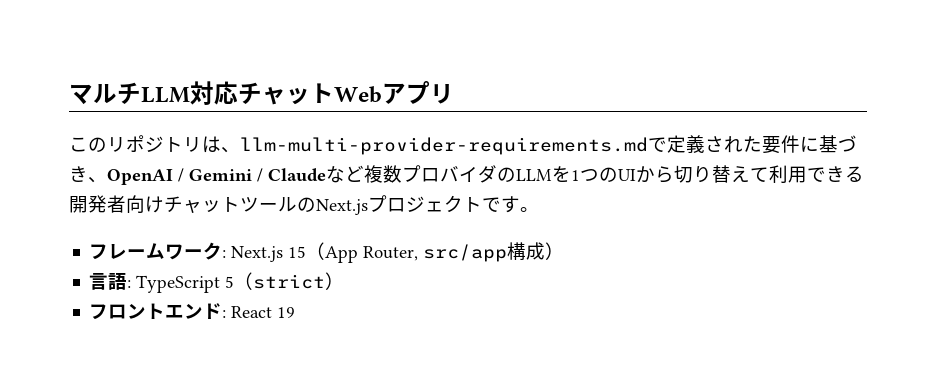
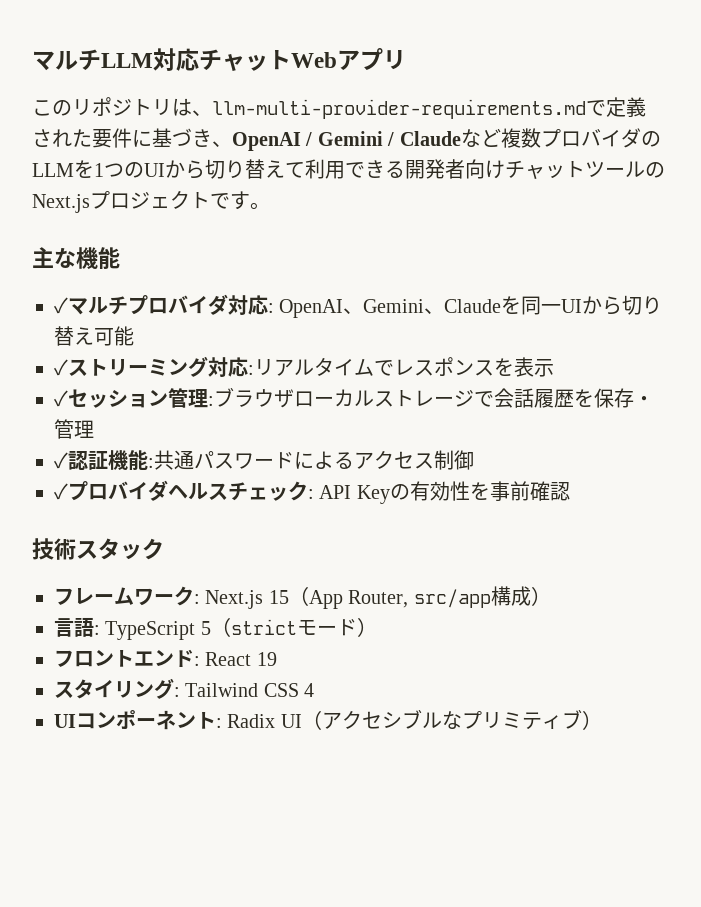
(539, 209) none -> [32,247,120,269] [54,294,663,318] [54,326,134,346] [54,356,554,377] [54,387,654,408] [54,419,94,439] [54,450,474,470] [54,480,570,504] [32,538,164,560] // 主な機能 // ✓マルチプロバイダ対応: OpenAI、Gemini、Claudeを同一UIから切り替え可能 // ✓ストリーミング対応:リアルタイムでレスポンスを表示 // ✓セッション管理:ブラウザローカルストレージで会話履歴を保存・管理 // ✓認証機能:共通パスワードによるアクセス制御 // ✓プロバイダヘルスチェック: API Keyの有効性を事前確認 // 技術スタック
(326, 281) none -> [296,619,357,636] モード
(296, 312) none -> [54,678,315,699] [54,709,602,730] // スタイリング: Tailwind CSS 4 // UIコンポーネント: Radix UI（アクセシブルなプリミティブ）

